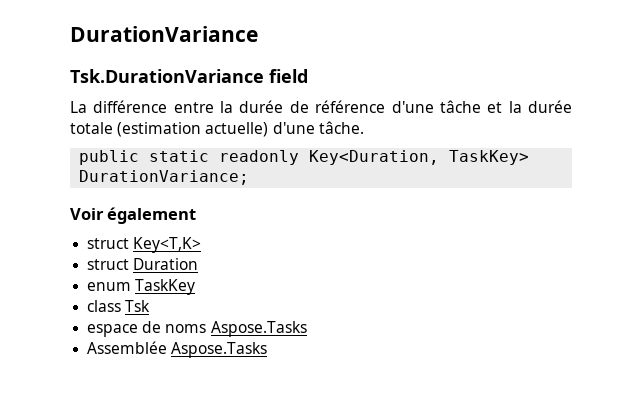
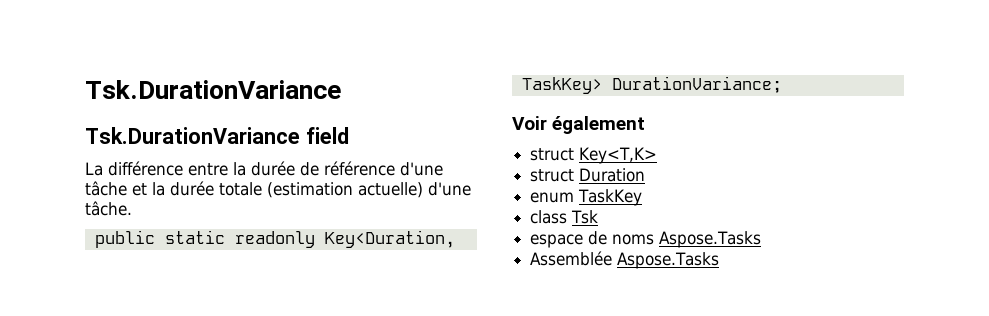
[70,26,258,42] DurationVariance -> [85,80,341,99] Tsk.DurationVariance

